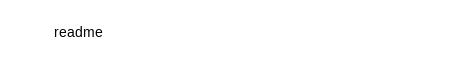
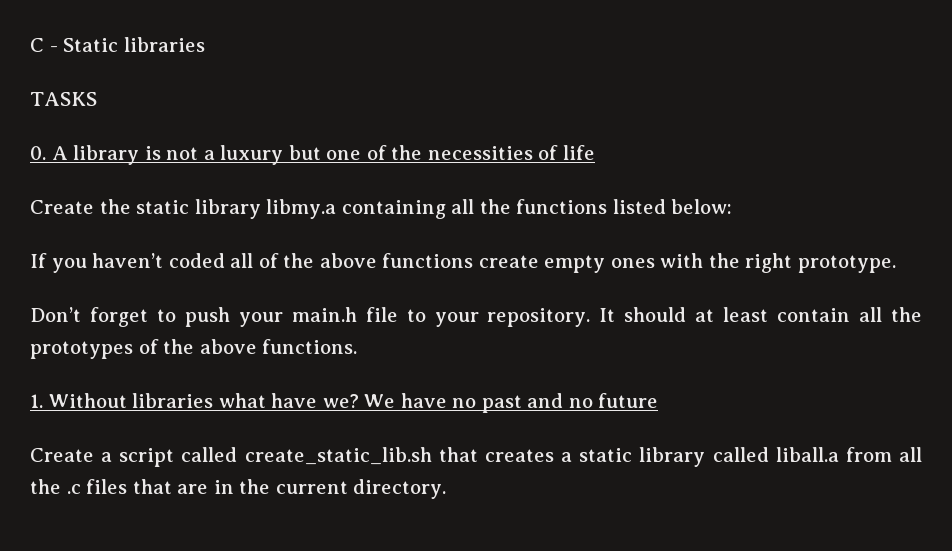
[54,26,103,37] readme -> [30,37,205,52] [30,92,97,106] [30,145,595,165] [30,199,733,219] [30,253,897,273] [30,307,922,327] [30,339,358,359] [30,393,659,413] [30,447,923,467] [30,479,447,499] C - Static libraries // TASKS // 0. A library is not a luxury but one of the necessities of life // Create the static library libmy.a containing all the functions listed below: // If you haven’t coded all of the above functions create empty ones with the right prototype. // Don’t forget to push your main.h file to your repository. It should at least contain all the prototypes of the above functions. // 1. Without libraries what have we? We have no past and no future // Create a script called create_static_lib.sh that creates a static library called liball.a from all the .c files that are in the current directory.

